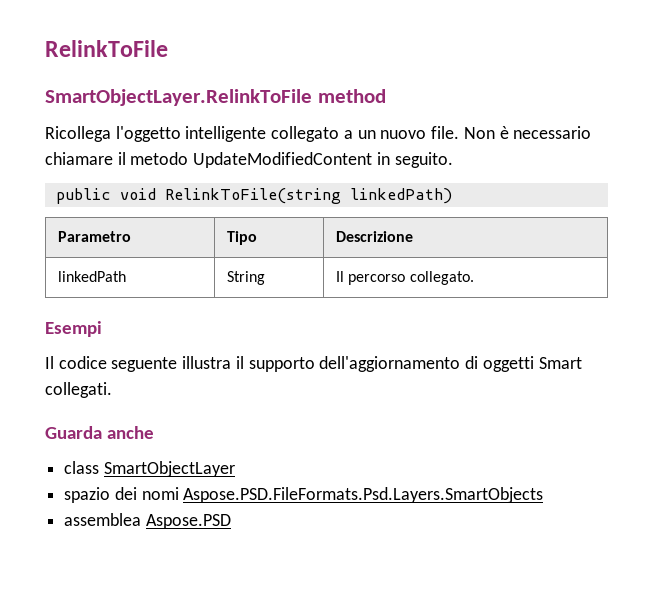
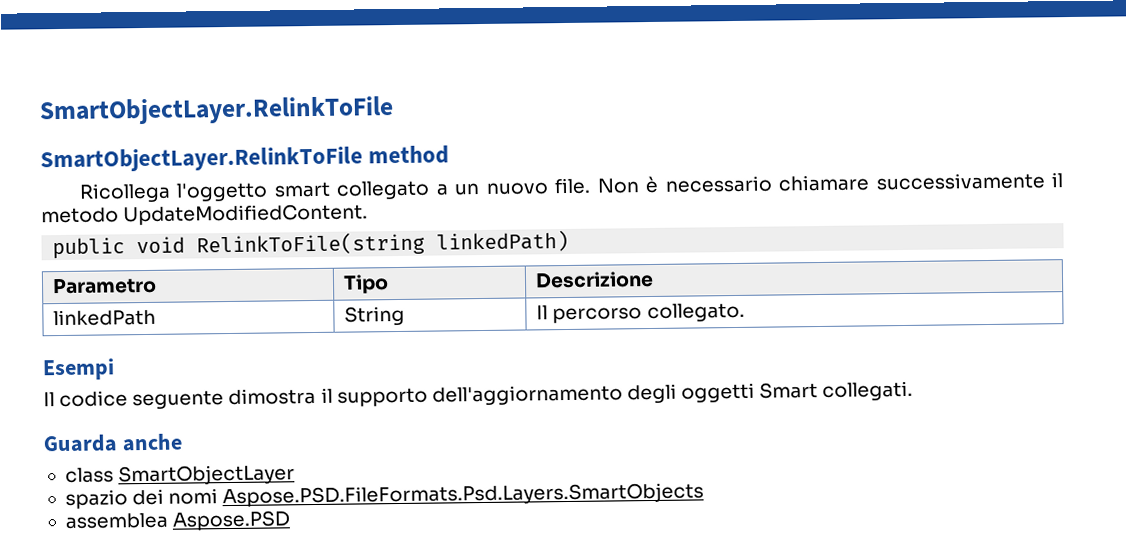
[45,40,168,57] RelinkToFile -> [39,96,394,126] SmartObjectLayer.RelinkToFile
[185,126,267,142] intelligente -> [273,181,331,198] smart
(113, 158) none -> [875,172,1045,191] successivamente
[193,152,453,168] UpdateModifiedContent in seguito. -> [123,203,369,226] UpdateModifiedContent.
[182,356,232,369] illustra -> [228,387,317,406] dimostra
[465,356,479,369] di -> [626,383,677,404] degli

